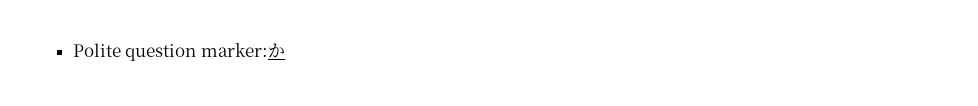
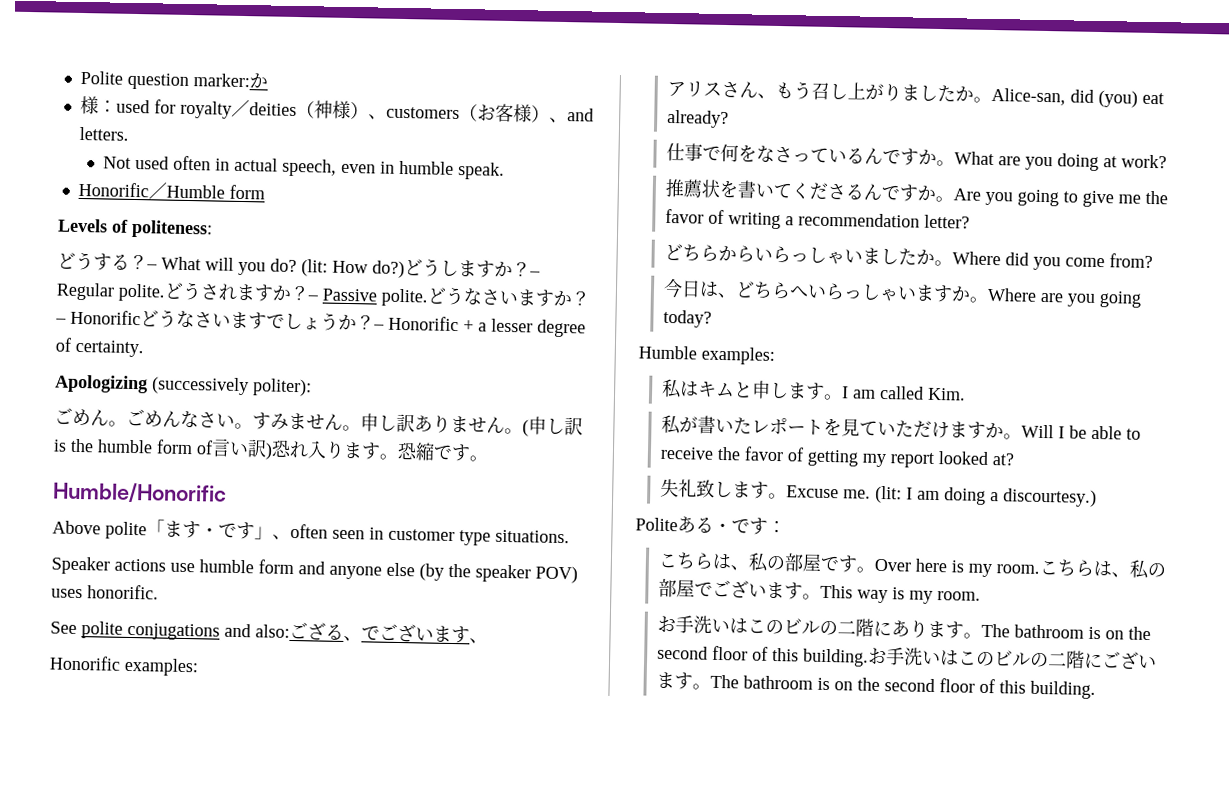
(285, 50) none -> [79,95,594,124] [78,126,129,141] [102,155,505,180] [77,181,265,200] [57,218,213,239] [57,251,541,279] [56,281,590,307] [55,309,586,338] [55,337,144,358] [54,374,312,397] [54,407,583,437] [53,438,488,462] [52,481,227,504] [52,519,570,546] [51,556,578,584] [51,584,159,600] [50,621,488,644] [49,655,199,677] [667,80,1165,108] [667,109,730,129] [666,142,1168,172] [665,178,1169,208] [665,208,971,230] [664,243,1154,271] [663,278,1143,308] [663,309,713,328] [638,345,775,365] [661,378,967,401] [661,414,1142,440] [660,446,1015,468] [660,478,1098,508] [635,516,786,535] [658,552,1167,580] [658,578,982,604] [657,615,1152,641] [657,645,1158,670] [656,671,1097,700] // 様：used for royalty／deities（神様）、customers（お客様）、and letters. // Not used often in actual speech, even in humble speak. // Honorific／Humble form // Levels of politeness: // どうする？– What will you do? (lit: How do?)どうしますか？– Regular polite.どうされますか？– Passive polite.どうなさいますか？– Honorificどうなさいますでしょうか？– Honorific + a lesser degree of certainty. // Apologizing (successively politer): // ごめん。ごめんなさい。すみません。申し訳ありません。(申し訳is the humble form of言い訳)恐れ入ります。恐縮です。 // Humble/Honorific // Above polite「ます・です」、often seen in customer type situations. // Speaker actions use humble form and anyone else (by the speaker POV) uses honorific. // See polite conjugations and also:ござる、でございます、 // Honorific examples: // アリスさん、もう召し上がりましたか。Alice-san, did (you) eat already? // 仕事で何をなさっているんですか。What are you doing at work? // 推薦状を書いてくださるんですか。Are you going to give me the favor of writing a recommendation letter? // どちらからいらっしゃいましたか。Where did you come from? // 今日は、どちらへいらっしゃいますか。Where are you going today? // Humble examples: // 私はキムと申します。I am called Kim. // 私が書いたレポートを見ていただけますか。Will I be able to receive the favor of getting my report looked at? // 失礼致します。Excuse me. (lit: I am doing a discourtesy.) // Politeある・です： // こちらは、私の部屋です。Over here is my room.こちらは、私の部屋でございます。This way is my room. // お手洗いはこのビルの二階にあります。The bathroom is on the second floor of this building.お手洗いはこのビルの二階にございます。The bathroom is on the second floor of this building.

